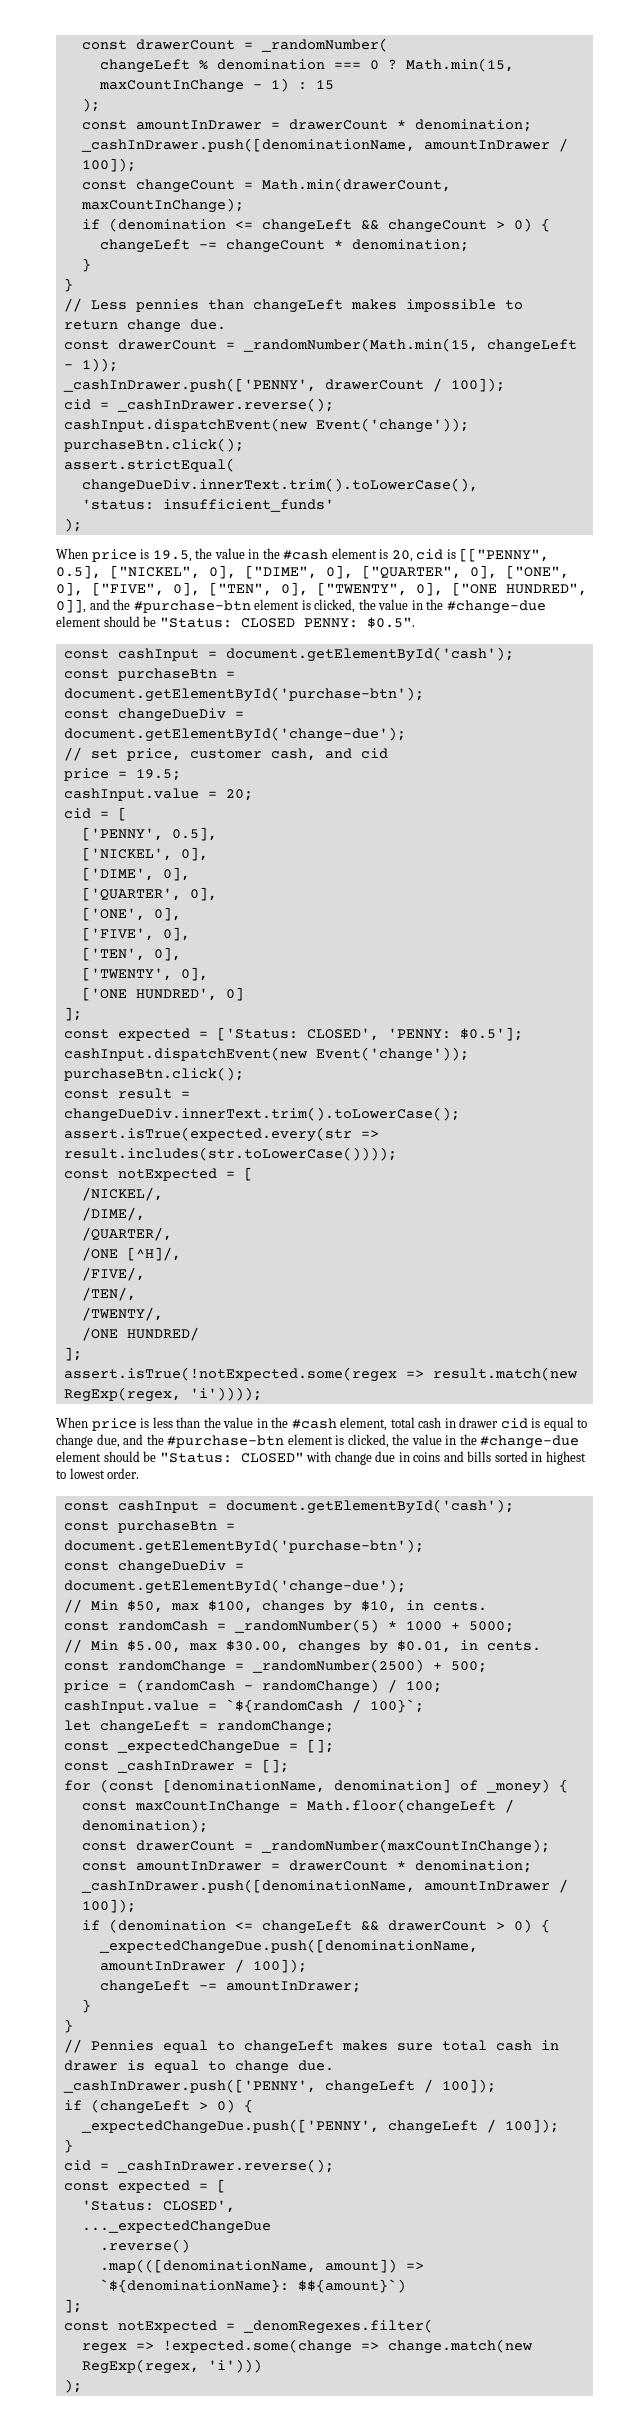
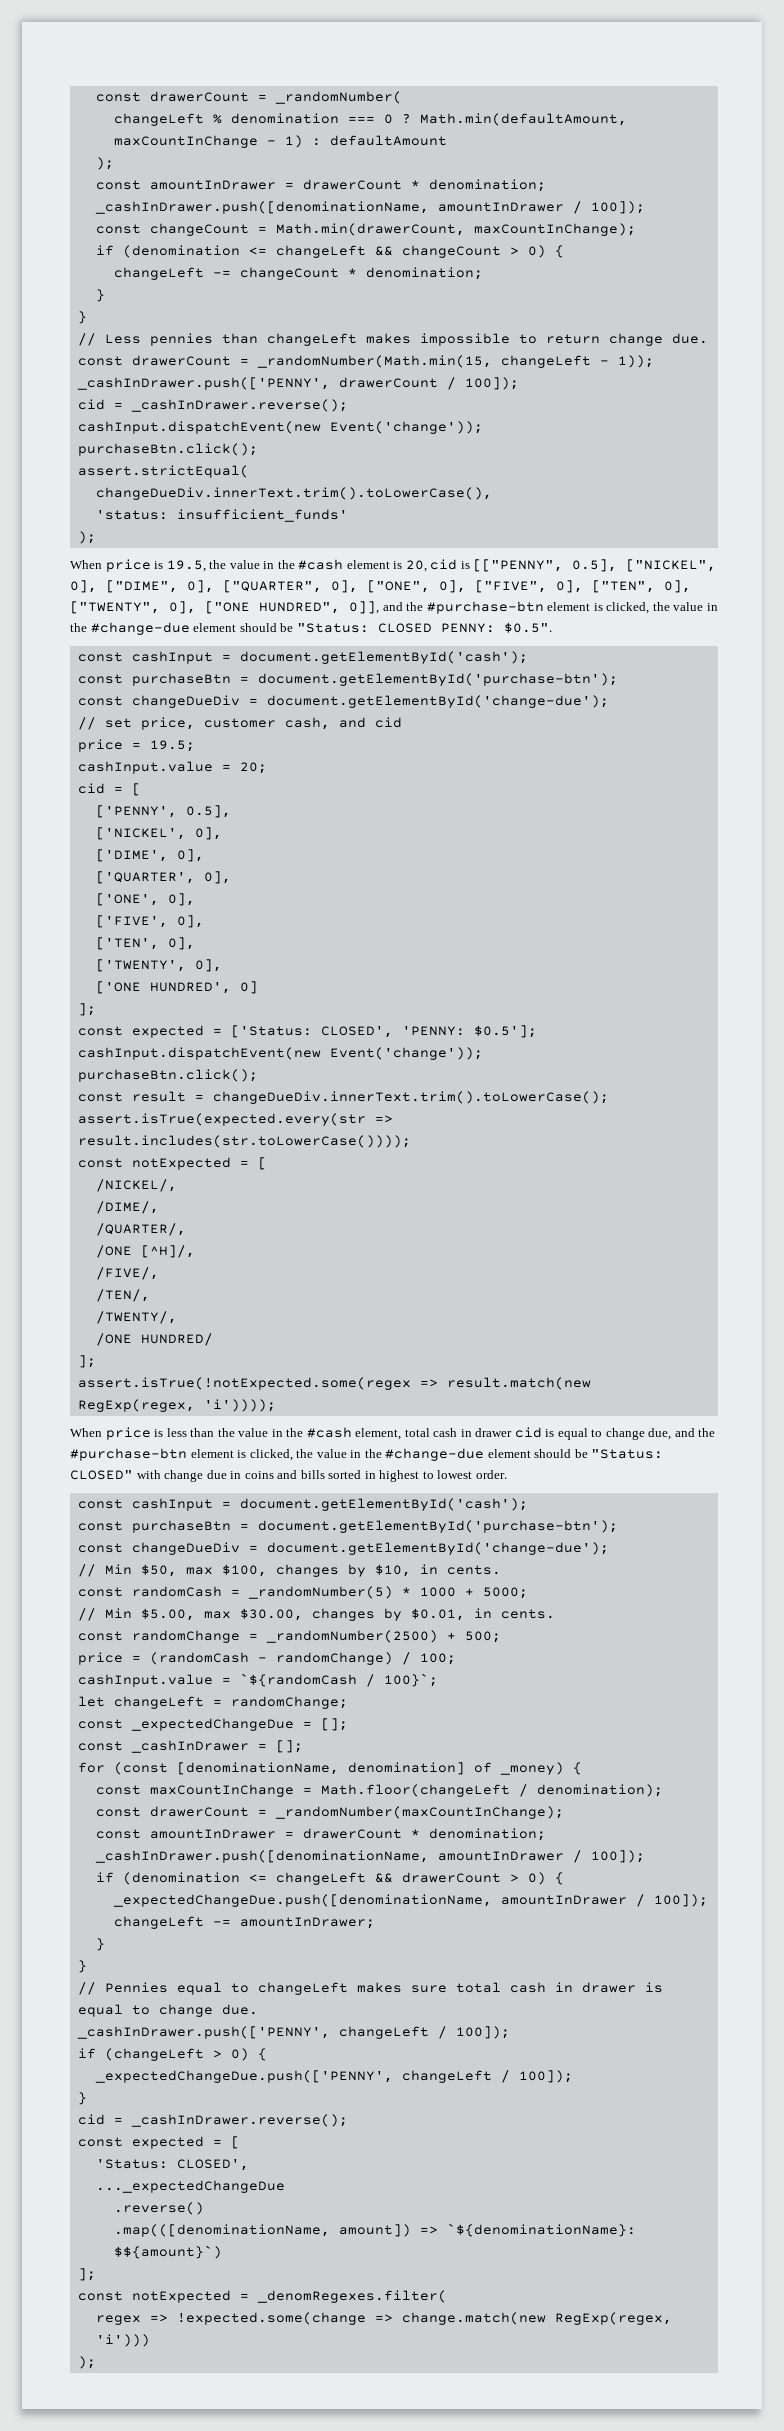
[405,58,514,72] Math.min(15, -> [419,113,627,126] Math.min(defaultAmount,
[315,80,334,90] 15 -> [329,135,447,146] defaultAmount

